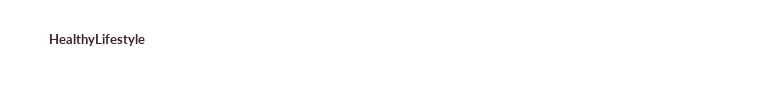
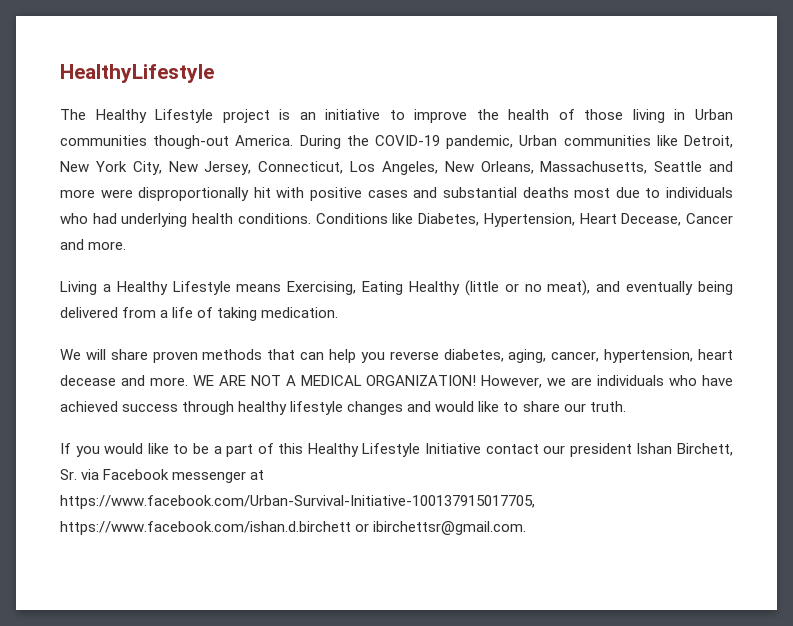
(145, 40) none -> [60,109,733,123] [60,135,733,149] [60,161,733,175] [60,187,734,201] [60,213,734,227] [60,239,127,250] [60,280,734,296] [60,307,339,321] [60,349,734,363] [60,375,734,388] [60,401,626,415] [60,443,733,457] [60,469,265,483] [60,495,535,509] [60,521,527,535] // The Healthy Lifestyle project is an initiative to improve the health of those living in Urban communities though-out America. During the COVID-19 pandemic, Urban communities like Detroit, New York City, New Jersey, Connecticut, Los Angeles, New Orleans, Massachusetts, Seattle and more were disproportionally hit with positive cases and substantial deaths most due to individuals who had underlying health conditions. Conditions like Diabetes, Hypertension, Heart Decease, Cancer and more. // Living a Healthy Lifestyle means Exercising, Eating Healthy (little or no meat), and eventually being delivered from a life of taking medication. // We will share proven methods that can help you reverse diabetes, aging, cancer, hypertension, heart decease and more. WE ARE NOT A MEDICAL ORGANIZATION! However, we are individuals who have achieved success through healthy lifestyle changes and would like to share our truth. // If you would like to be a part of this Healthy Lifestyle Initiative contact our president Ishan Birchett, Sr. via Facebook messenger at https://www.facebook.com/Urban-Survival-Initiative-100137915017705, https://www.facebook.com/ishan.d.birchett or ibirchettsr@gmail.com.

